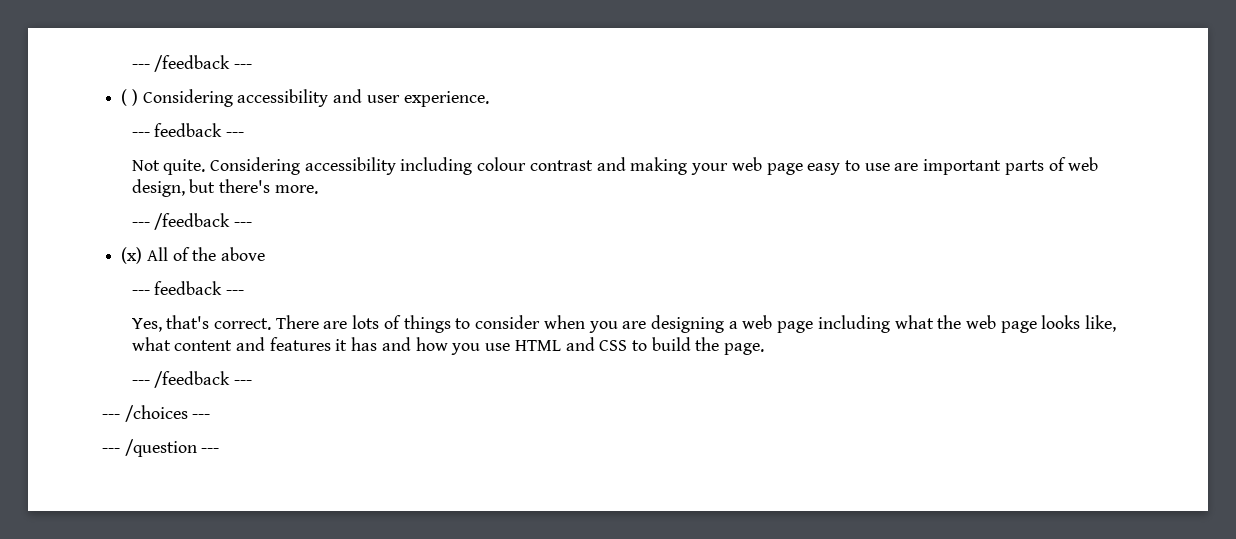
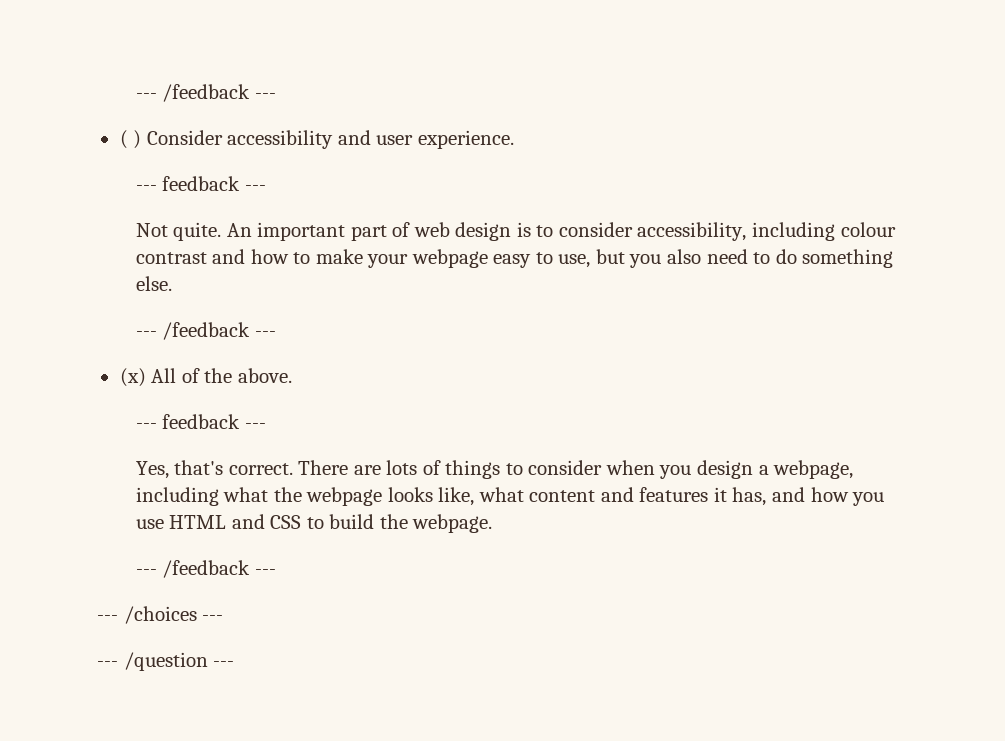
[142,89,233,107] Considering -> [146,130,223,145] Consider
[209,157,1099,175] [131,179,318,197] Considering accessibility including colour contrast and making your web page easy to use are important parts of web design, but there's more. -> [226,222,896,241] [135,249,894,268] [135,276,172,291] An important part of web design is to consider accessibility, including colour contrast and how to make your webpage easy to use, but you also need to do something else.
[221,247,266,261] above -> [237,368,292,383] above.
[622,315,814,333] are designing a web page -> [696,460,854,479] design a webpage,
[966,315,1037,333] web page -> [306,487,383,506] webpage
[351,337,378,351] has -> [732,487,767,506] has,
[724,343,765,355] page. -> [412,514,493,533] webpage.

